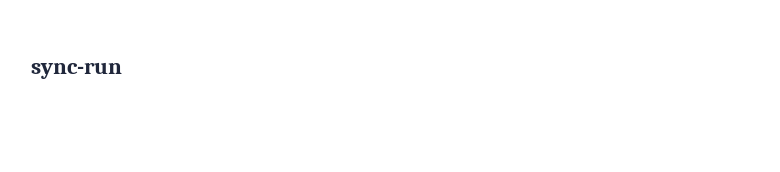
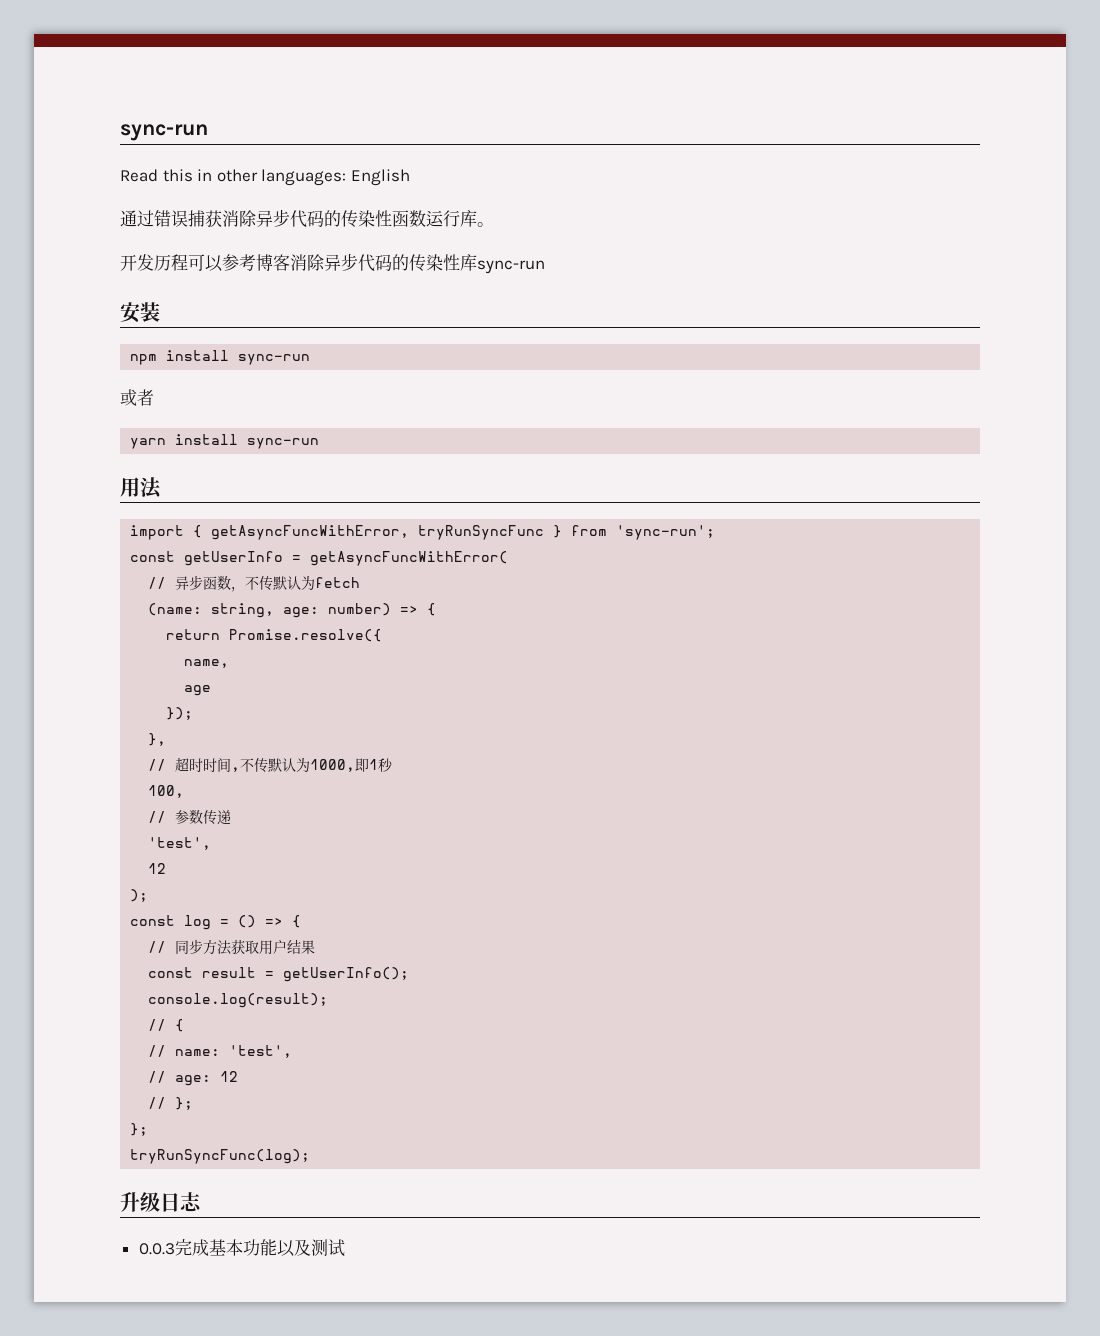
[31,62,122,79] sync-run -> [120,124,208,141] [120,169,410,186] [120,209,494,228] [120,253,545,274] [120,302,160,323] [130,350,311,365] [120,389,154,406] [130,434,320,449] [120,477,162,499] [130,525,716,540] [130,551,509,566] [148,575,361,592] [148,603,437,618] [166,629,383,642] [184,659,230,668] [184,685,212,696] [166,707,194,720] [148,733,167,746] [148,757,394,773] [148,785,185,798] [148,809,232,825] [148,837,212,850] [148,863,167,874] [130,889,149,902] [130,915,302,930] [148,939,316,955] [148,967,410,982] [148,993,329,1008] [148,1019,185,1032] [148,1045,293,1058] [148,1071,239,1086] [148,1097,194,1110] [130,1123,149,1136] [130,1149,311,1164] [120,1192,202,1212] [138,1239,345,1257] sync-run // Read this in other languages: English // 通过错误捕获消除异步代码的传染性函数运行库。 // 开发历程可以参考博客消除异步代码的传染性库sync-run // 安装 // npm install sync-run // 或者 // yarn install sync-run // 用法 // import { getAsyncFuncWithError, tryRunSyncFunc } from 'sync-run'; // const getUserInfo = getAsyncFuncWithError( // // 异步函数，不传默认为fetch // (name: string, age: number) => { // return Promise.resolve({ // name, // age // }); // }, // // 超时时间,不传默认为1000,即1秒 // 100, // // 参数传递 // 'test', // 12 // ); // const log = () => { // // 同步方法获取用户结果 // const result = getUserInfo(); // console.log(result); // // { // // name: 'test', // // age: 12 // // }; // }; // tryRunSyncFunc(log); // 升级日志 // 0.0.3完成基本功能以及测试

